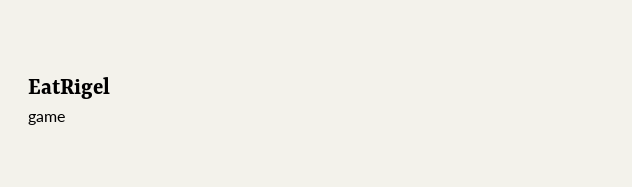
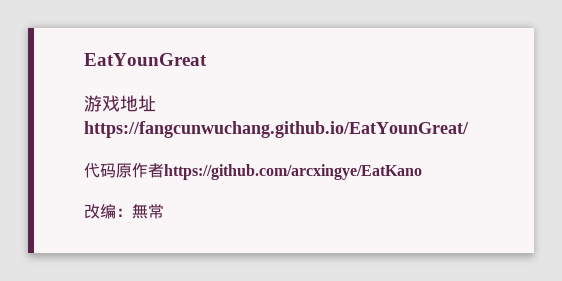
[28,77,110,99] [28,114,65,125] EatRigel // game -> [84,53,207,66] [84,95,156,112] [84,121,469,138] [84,163,422,180] [84,204,164,219] EatYounGreat // 游戏地址https://fangcunwuchang.github.io/EatYounGreat/ // 代码原作者https://github.com/arcxingye/EatKano // 改编：無常

